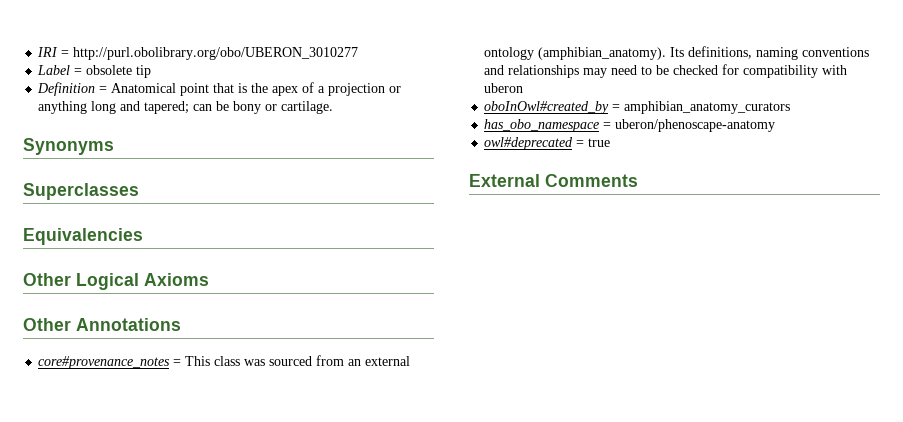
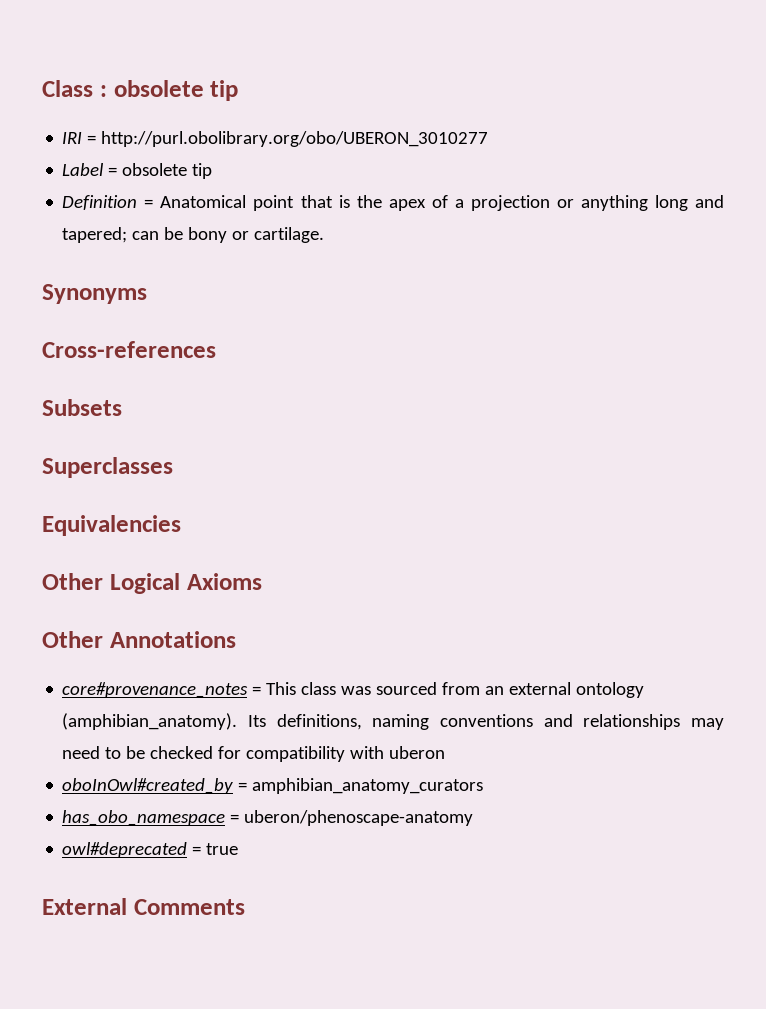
(37, 52) none -> [42,80,239,101] Class : obsolete tip //
(114, 146) none -> [42,341,216,358] [42,399,122,416] // Cross-references // Subsets

